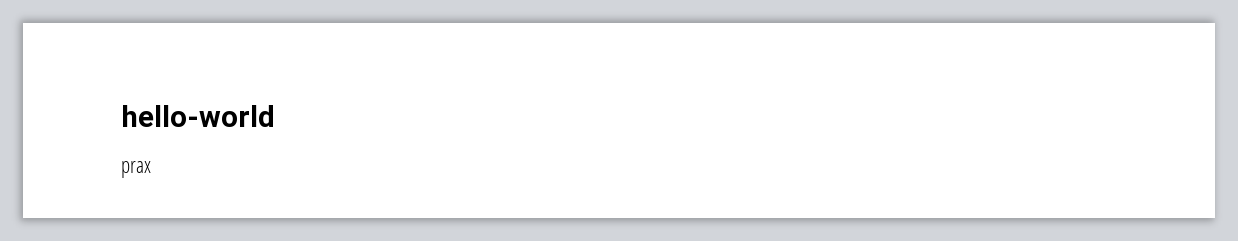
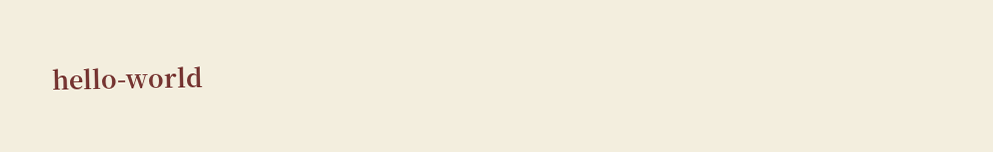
[121,161,151,178] // prax -> (203, 78) none

